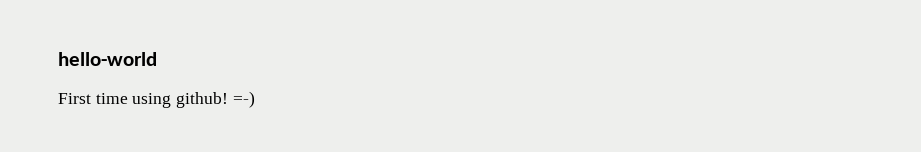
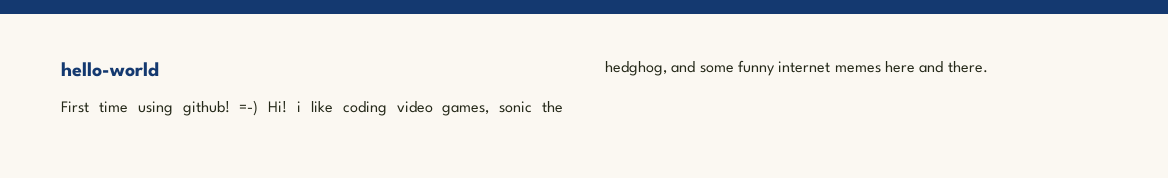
(255, 99) none -> [268,101,563,116] [605,60,988,76] Hi! i like coding video games, sonic the hedghog, and some funny internet memes here and there.

